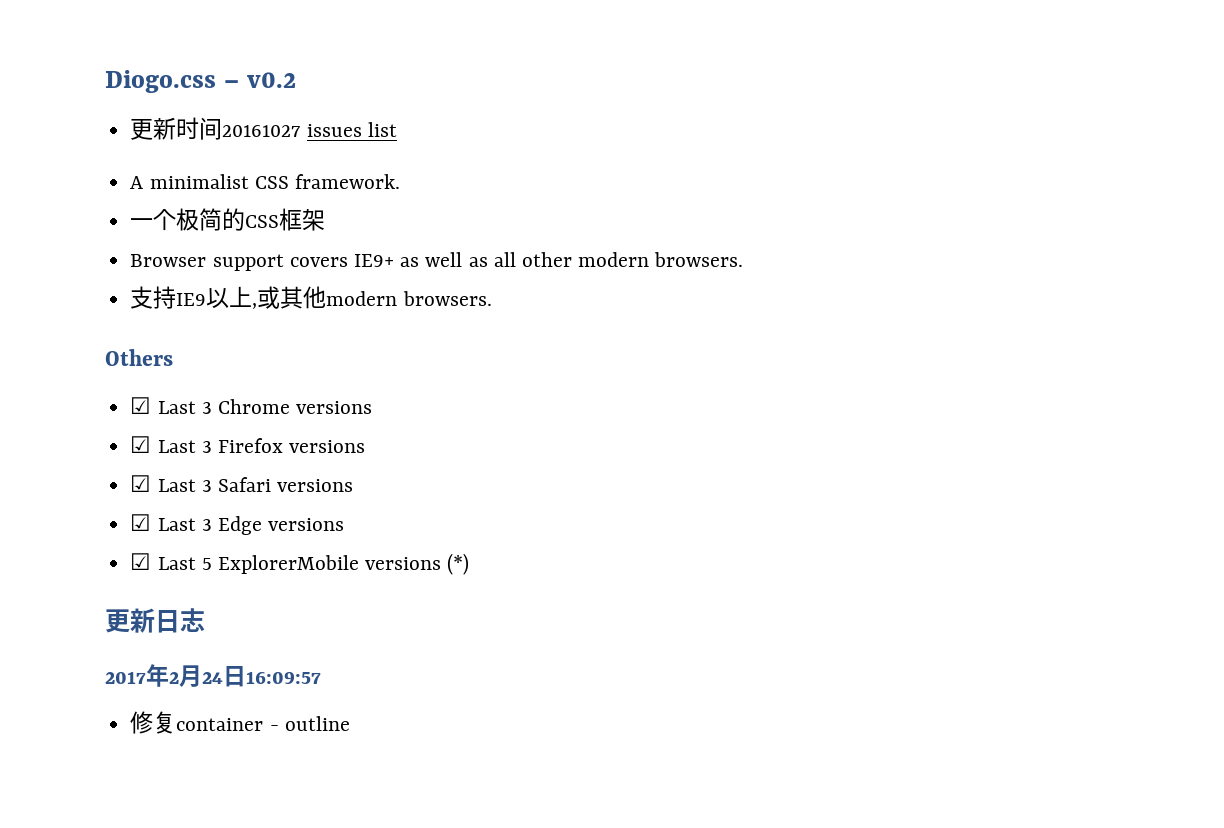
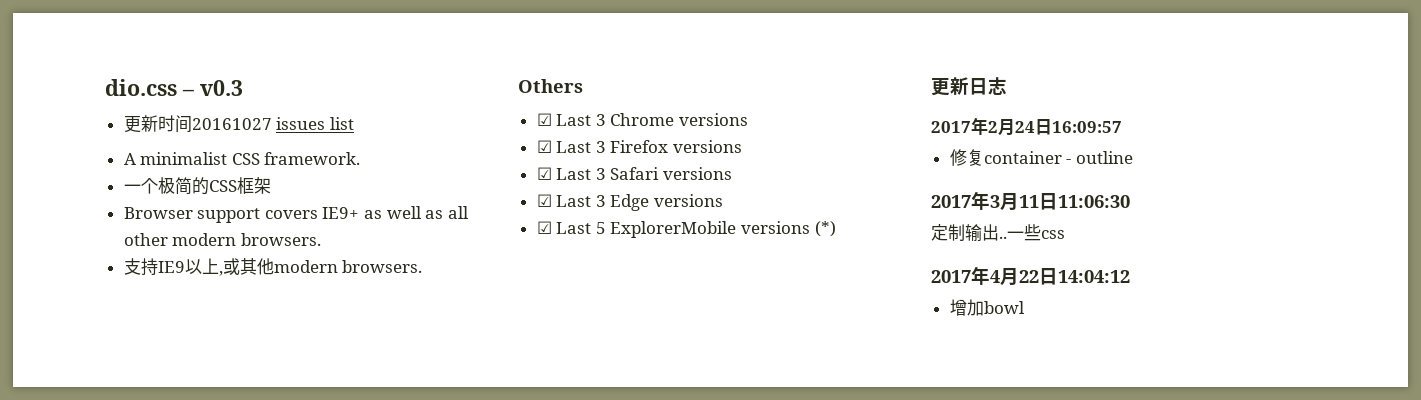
[105,70,296,93] Diogo.css – v0.2 -> [105,79,243,96] dio.css – v0.3
(350, 723) none -> [931,191,1130,211] [931,224,1065,242] [931,266,1130,286] [949,299,1025,316] // 2017年3月11日11:06:30 // 定制输出..一些css // 2017年4月22日14:04:12 // 增加bowl

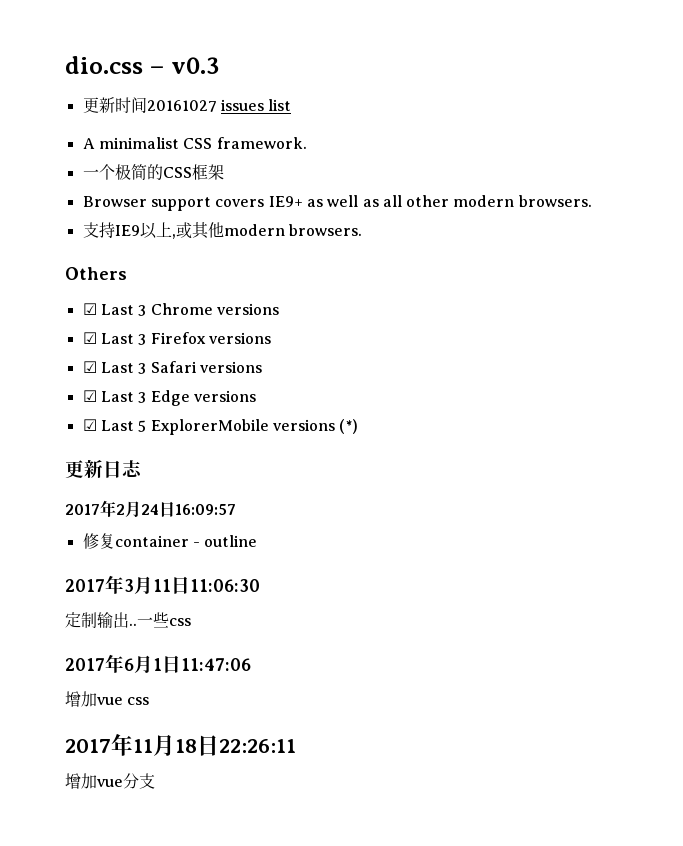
[990,268,1130,286] [949,299,1025,316] 4月22日14:04:12 // 增加bowl -> [124,655,251,674] [65,691,150,707] [65,733,296,756] [65,773,155,789] 6月1日11:47:06 // 增加vue css // 2017年11月18日22:26:11 // 增加vue分支

